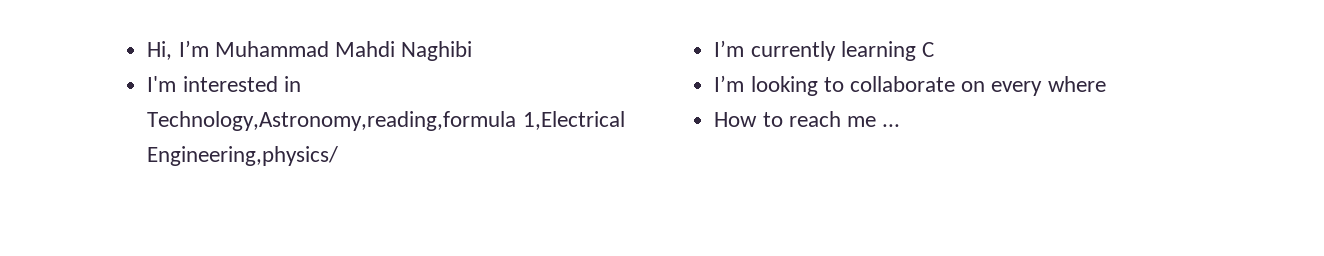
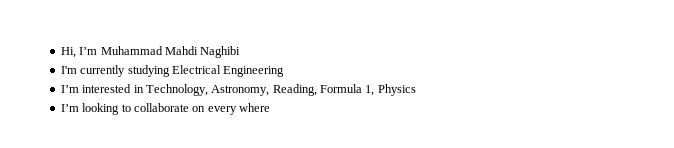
[182,76,301,92] [147,111,625,131] [147,146,339,166] [714,40,934,61] interested in Technology,Astronomy,reading,formula 1,Electrical Engineering,physics/ // I’m currently learning C -> [80,65,285,77] [60,84,416,96] currently studying Electrical Engineering // I’m interested in Technology, Astronomy, Reading, Formula 1, Physics
[714,111,901,127] // How to reach me ... -> (270, 107) none

